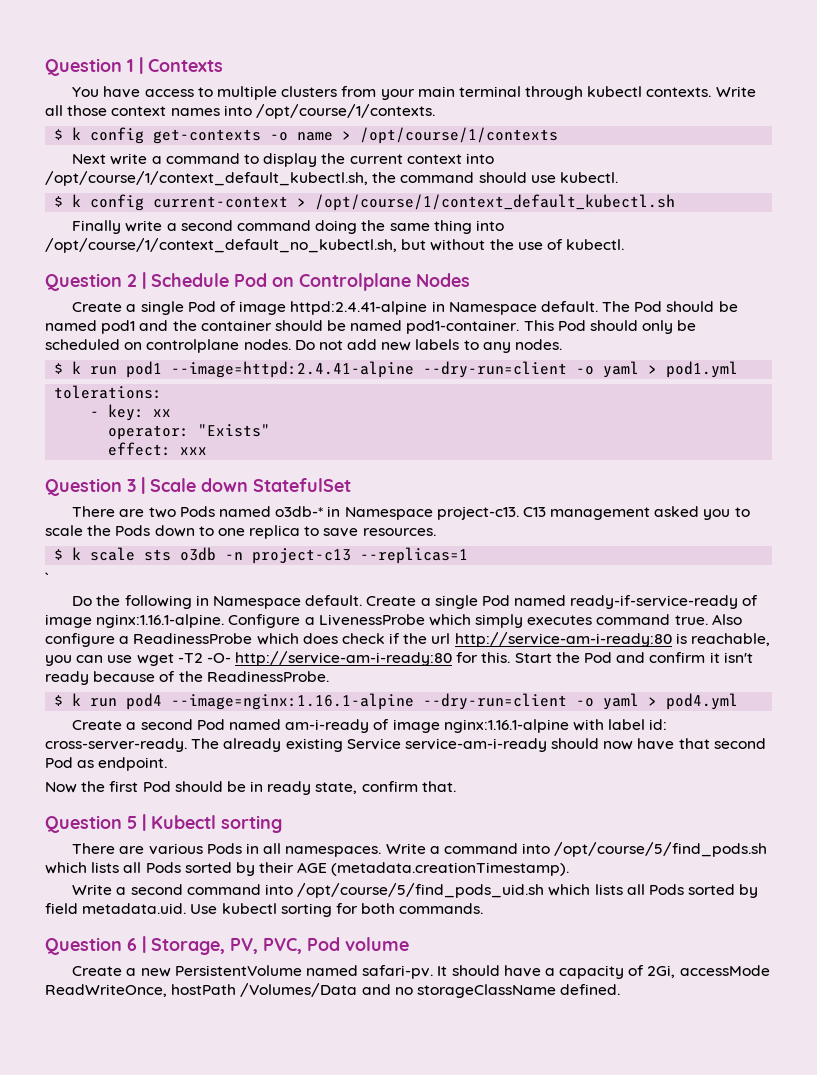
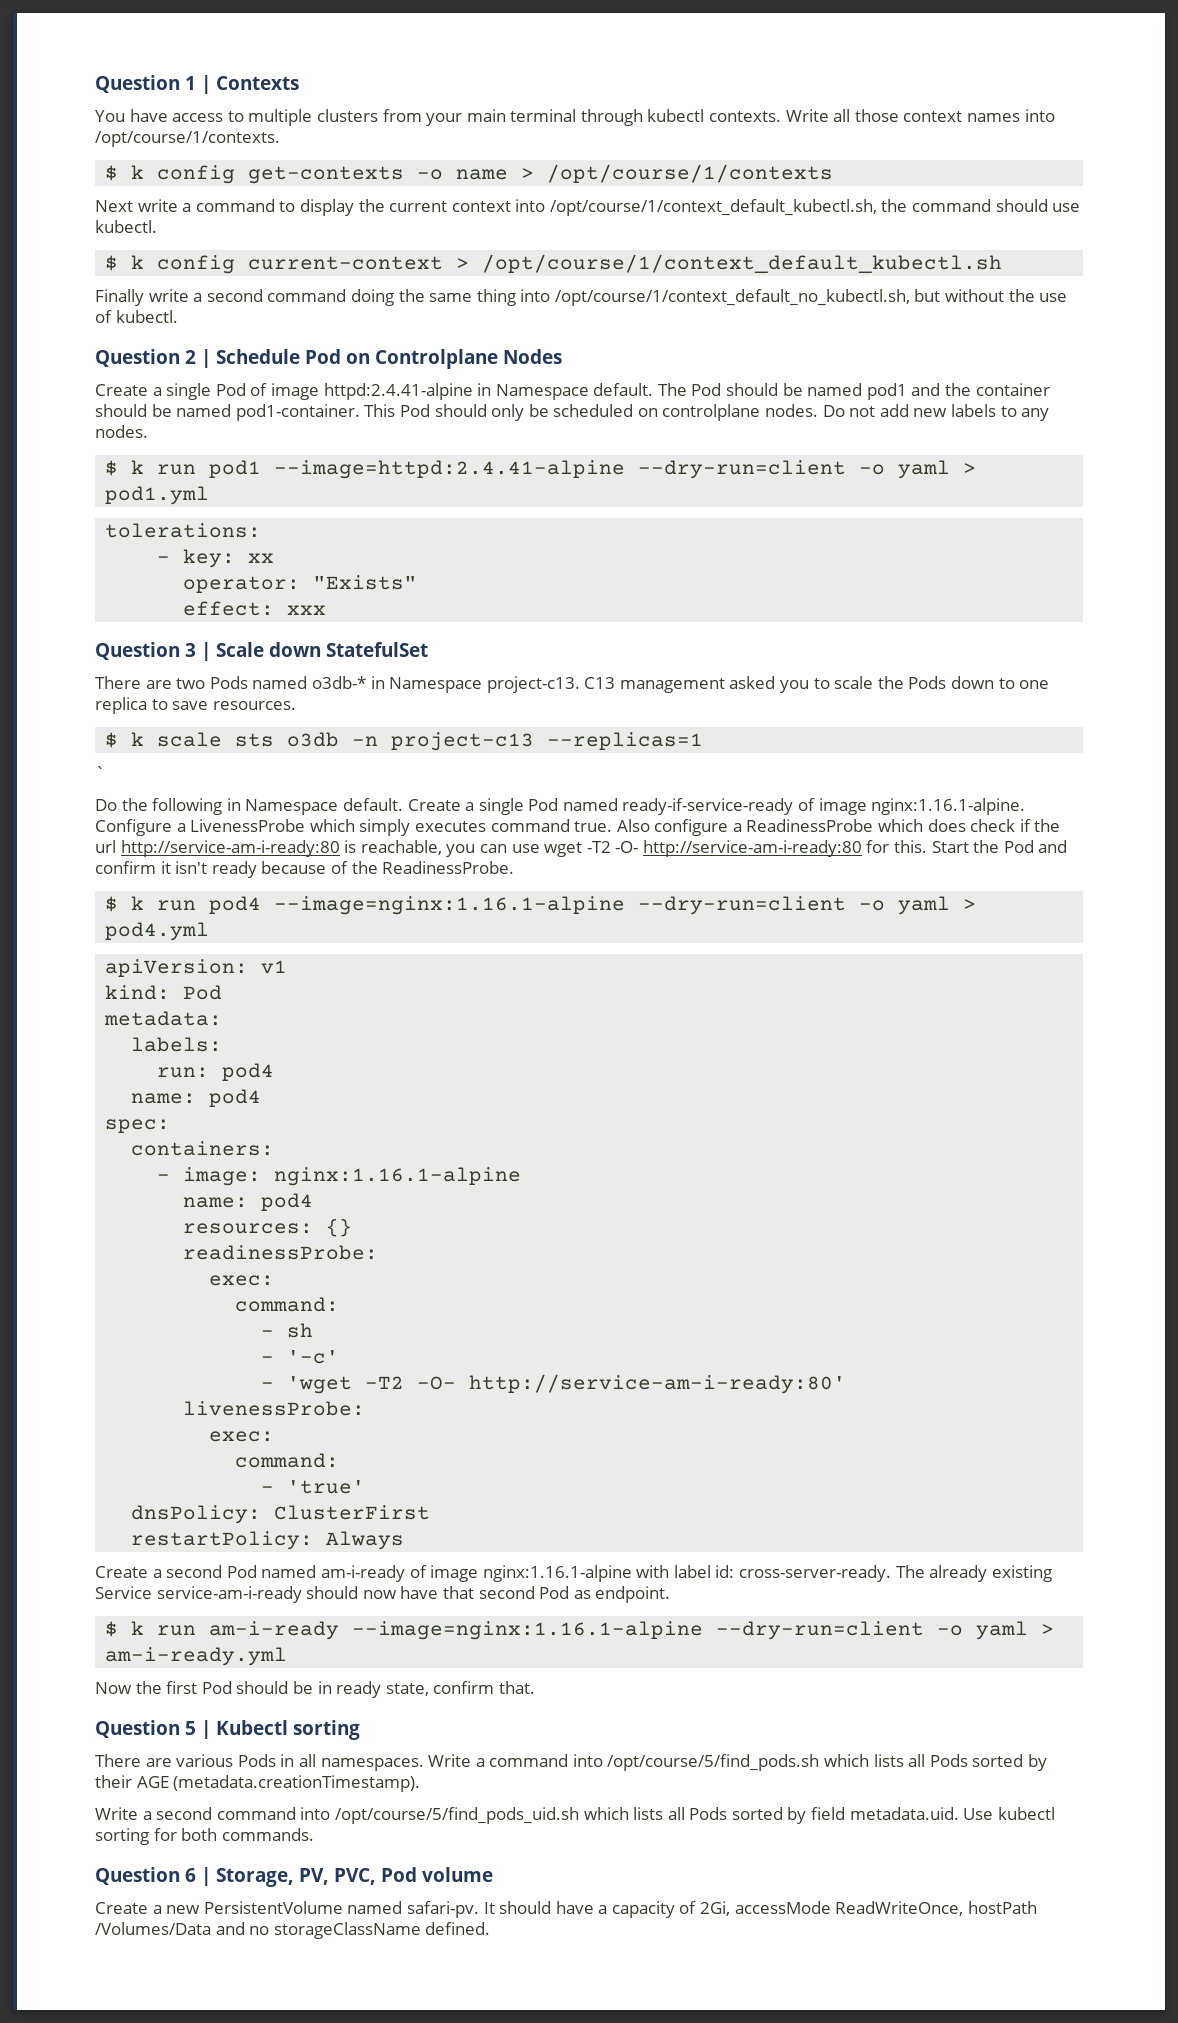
(739, 701) none -> [105,959,288,977] [105,985,223,1000] [104,1011,223,1026] [131,1037,223,1052] [157,1063,275,1081] [131,1089,262,1107] [105,1119,171,1133] [131,1141,275,1156] [157,1167,522,1186] [183,1193,314,1211] [183,1218,353,1237] [183,1245,379,1260] [209,1275,275,1286] [235,1297,340,1312] [261,1323,314,1338] [261,1350,340,1364] [261,1374,847,1394] [183,1401,366,1416] [209,1431,275,1442] [235,1453,340,1468] [261,1480,366,1494] [131,1505,431,1524] [131,1531,405,1550] // apiVersion: v1 // kind: Pod // metadata: // labels: // run: pod4 // name: pod4 // spec: // containers: // - image: nginx:1.16.1-alpine // name: pod4 // resources: {} // readinessProbe: // exec: // command: // - sh // - '-c' // - 'wget -T2 -O- http://service-am-i-ready:80' // livenessProbe: // exec: // command: // - 'true' // dnsPolicy: ClusterFirst // restartPolicy: Always
(168, 764) none -> [105,1621,1055,1640] [105,1647,288,1666] // $ k run am-i-ready --image=nginx:1.16.1-alpine --dry-run=client -o yaml > am-i-ready.yml

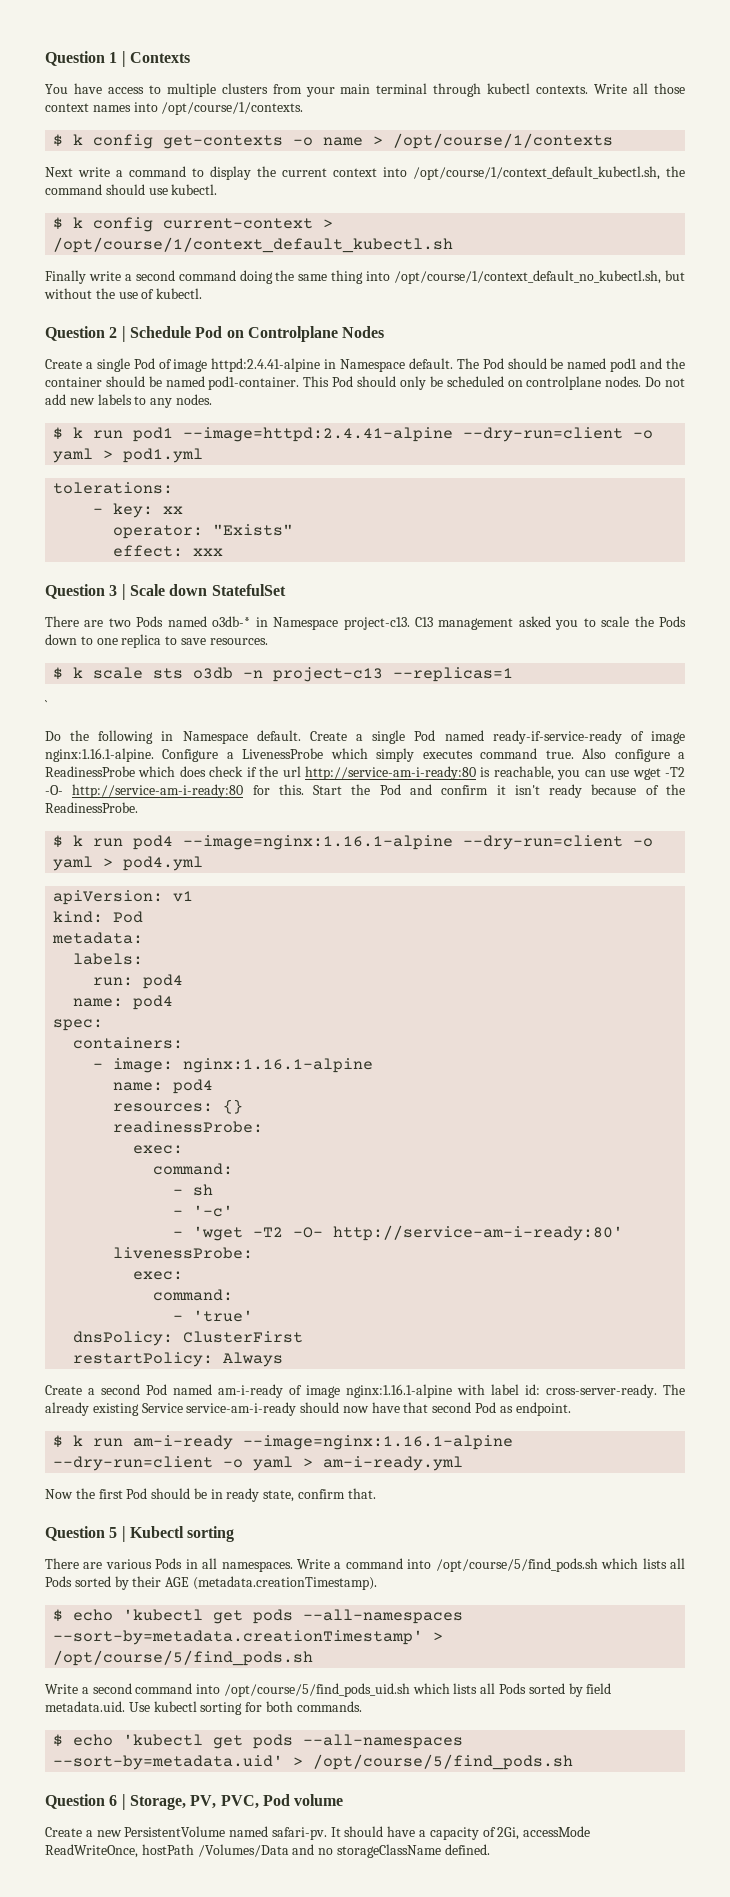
(421, 1783) none -> [53,1609,464,1624] [53,1630,444,1645] [53,1650,314,1666] // $ echo 'kubectl get pods --all-namespaces --sort-by=metadata.creationTimestamp' > /opt/course/5/find_pods.sh
(314, 1834) none -> [53,1734,464,1749] [53,1754,574,1770] // $ echo 'kubectl get pods --all-namespaces --sort-by=metadata.uid' > /opt/course/5/find_pods.sh

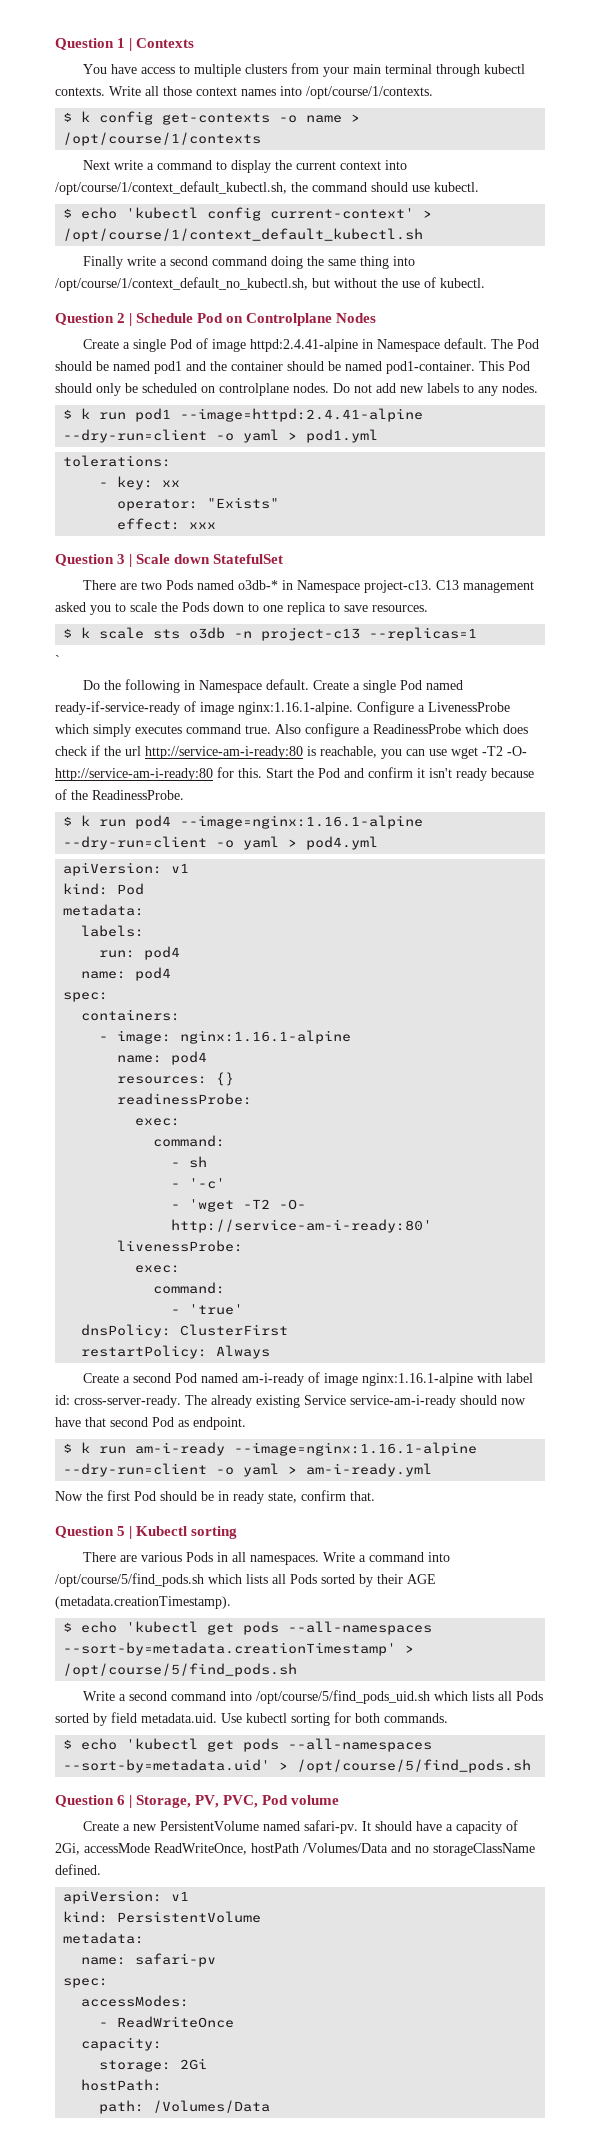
[73,217,314,232] k config current-context -> [81,207,415,221] echo 'kubectl config current-context'
(490, 1849) none -> [63,1890,190,1904] [63,1911,262,1923] [63,1932,145,1944] [81,1953,217,1967] [63,1978,109,1988] [81,1995,190,2007] [99,2016,235,2028] [81,2037,163,2051] [99,2058,208,2072] [81,2079,163,2091] [99,2100,271,2114] // apiVersion: v1 // kind: PersistentVolume // metadata: // name: safari-pv // spec: // accessModes: // - ReadWriteOnce // capacity: // storage: 2Gi // hostPath: // path: /Volumes/Data

